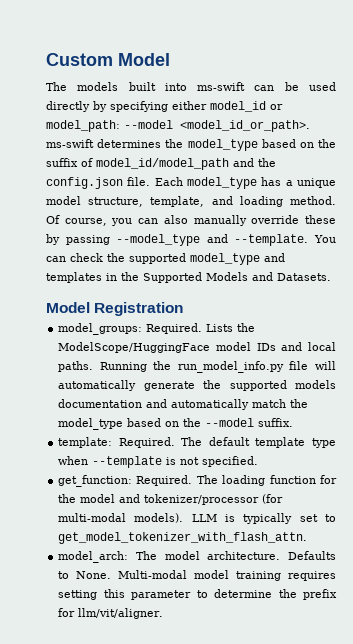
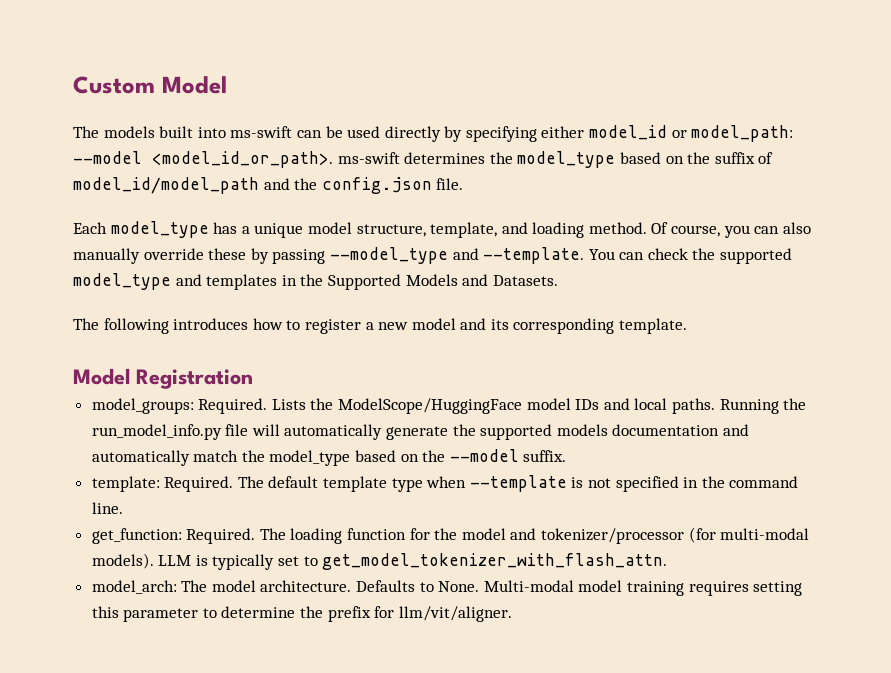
(151, 181) none -> (464, 184) //
(331, 277) none -> [73,318,688,334] // The following introduces how to register a new model and its corresponding template.
[202,456,259,467] specified. -> [615,476,799,492] [91,502,123,514] specified in the command line.

